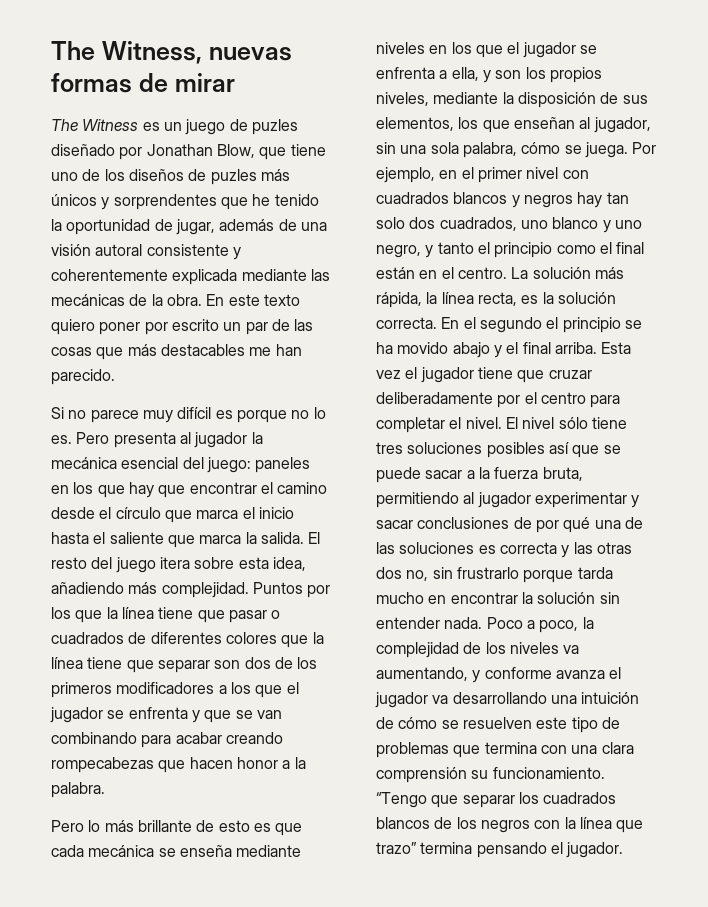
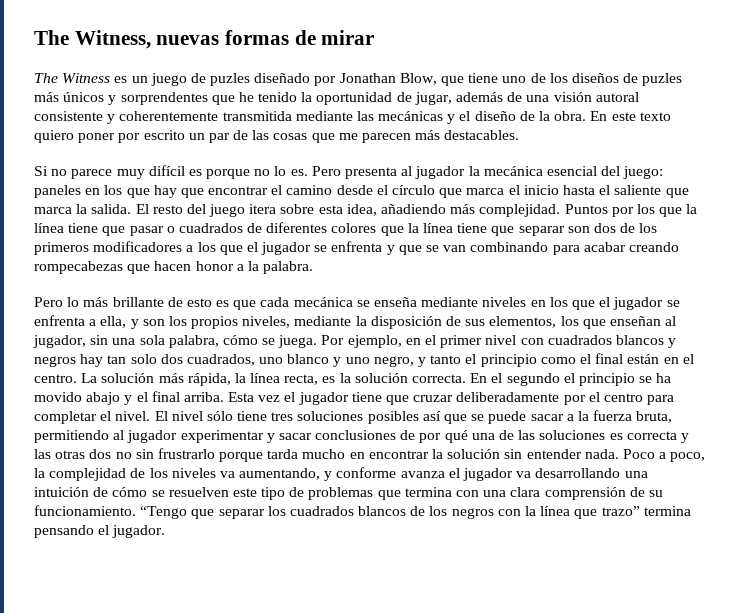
[172,269,238,285] explicada -> [222,111,292,121] transmitida
(125, 300) none -> [447,111,516,124] y el diseño
[127,344,302,356] [51,369,115,385] más destacables me han parecido. -> [338,130,520,143] me parecen más destacables.
[406,570,429,581] no, -> [115,452,132,459] no
(467, 775) none -> [629,487,645,497] de

